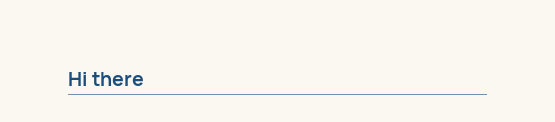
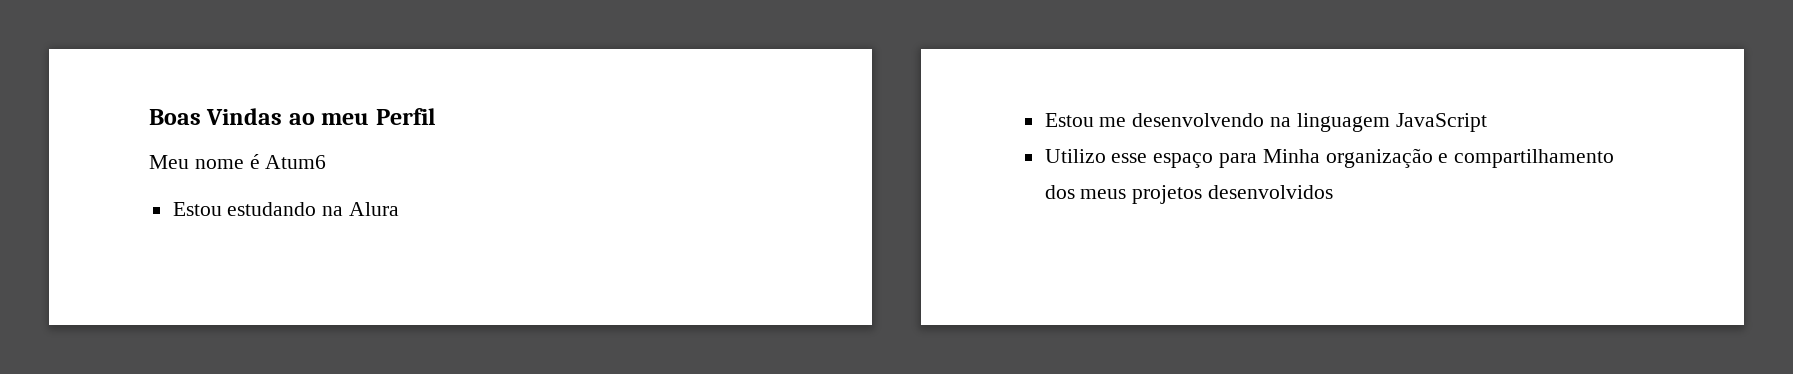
[68,72,145,86] Hi there -> [149,108,435,125] [149,154,327,169] [172,202,400,216] [1044,113,1487,132] [1044,148,1615,168] [1044,185,1334,204] Boas Vindas ao meu Perfil // Meu nome é Atum6 // Estou estudando na Alura // Estou me desenvolvendo na linguagem JavaScript // Utilizo esse espaço para Minha organização e compartilhamento dos meus projetos desenvolvidos

